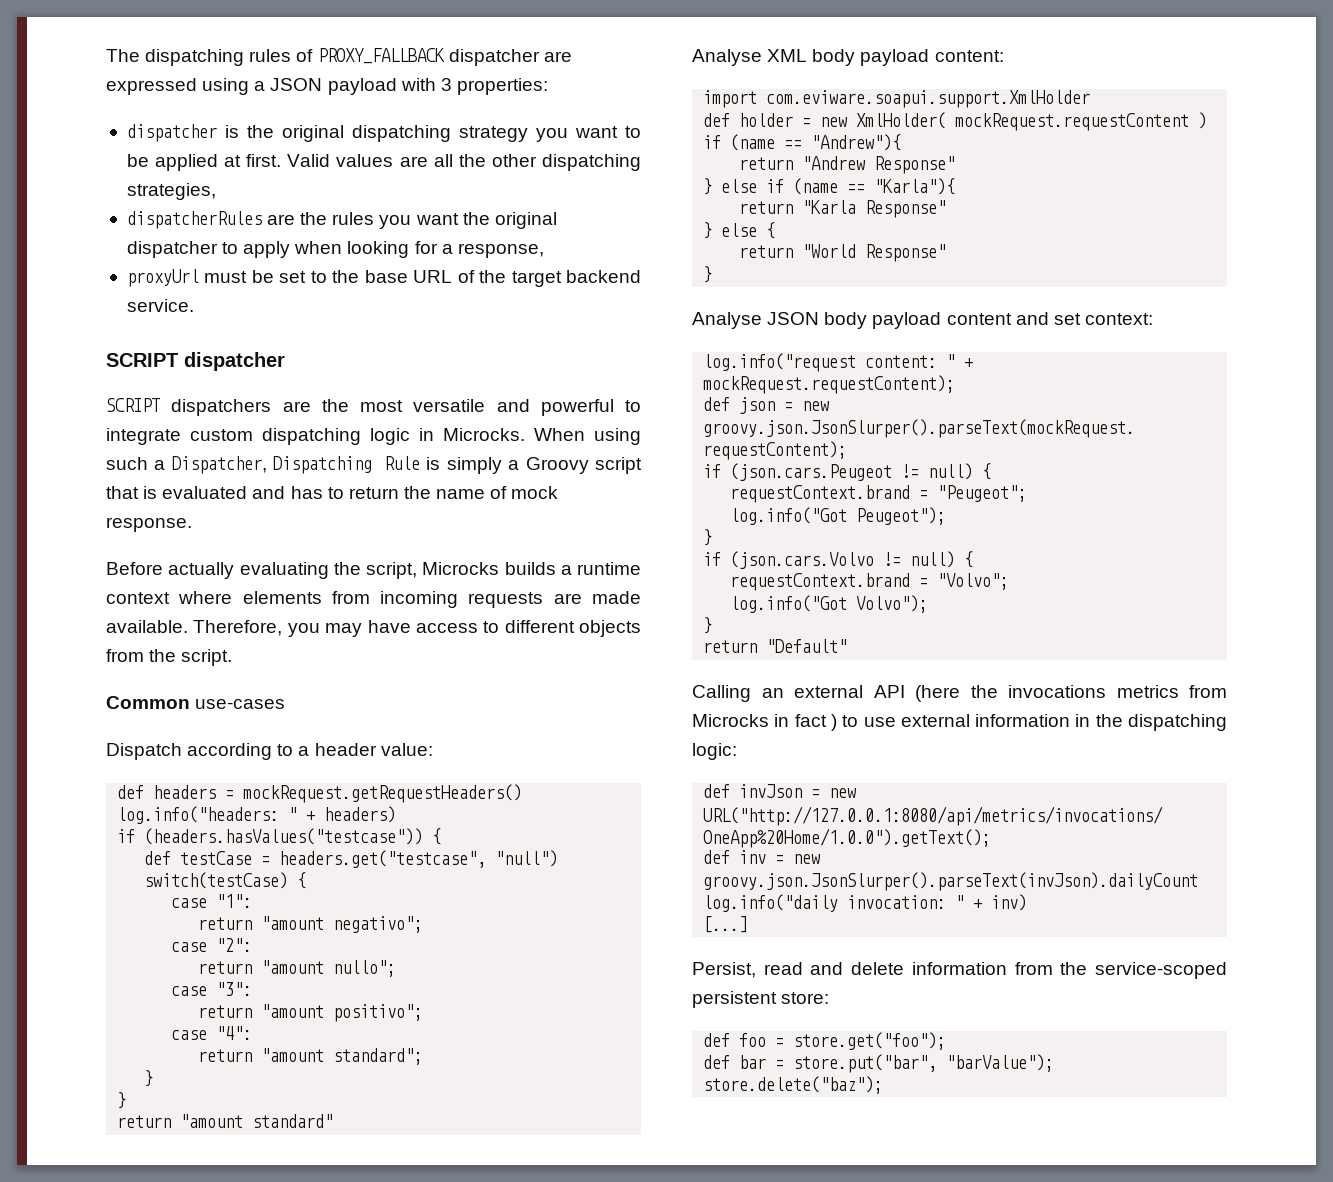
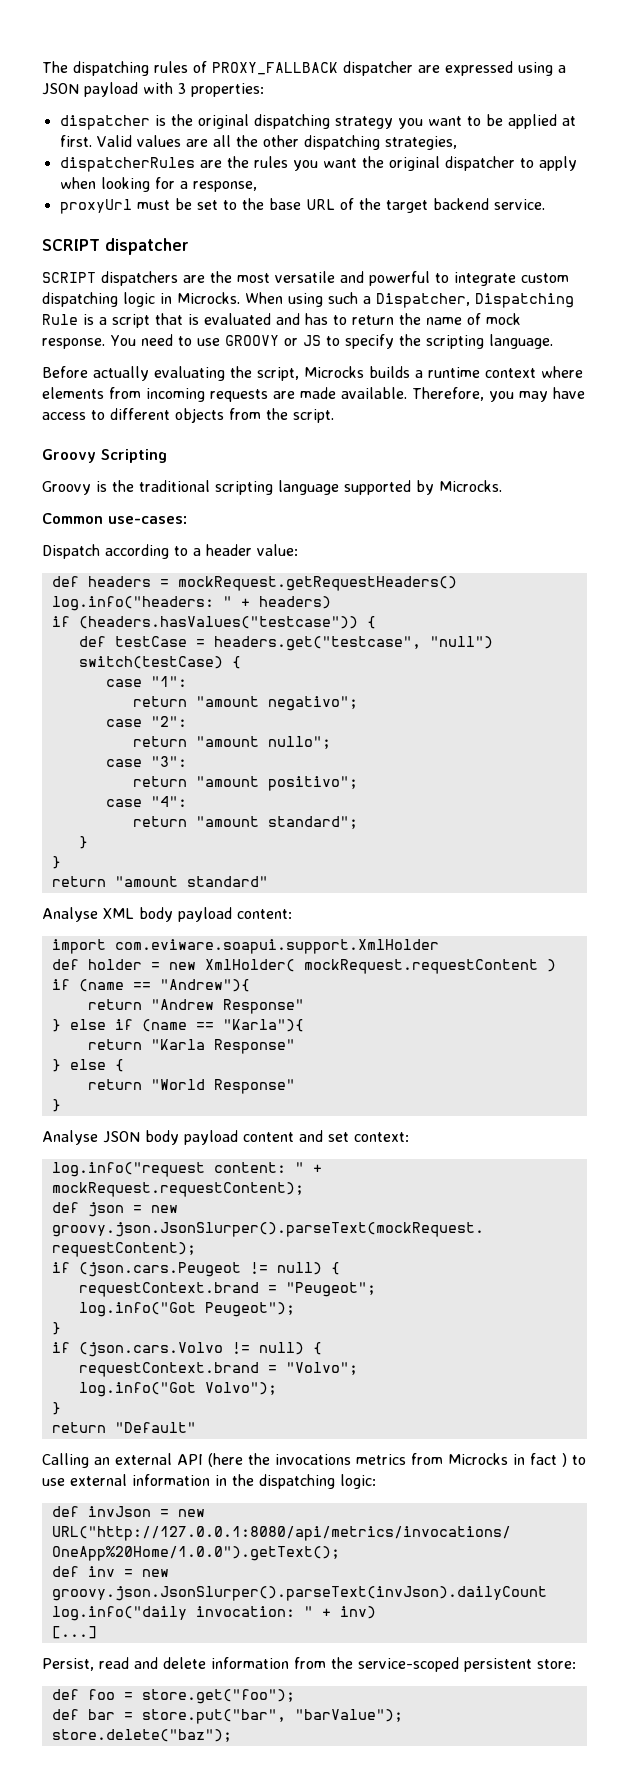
[446,457,589,474] simply a Groovy -> [99,317,107,325] a
(192, 524) none -> [110,334,553,349] You need to use GROOVY or JS to specify the scripting language.
(233, 657) none -> [42,449,167,463] [42,480,502,495] // Groovy Scripting // Groovy is the traditional scripting language supported by Microcks.
[195,699,286,709] use-cases -> [108,516,187,524] use-cases:

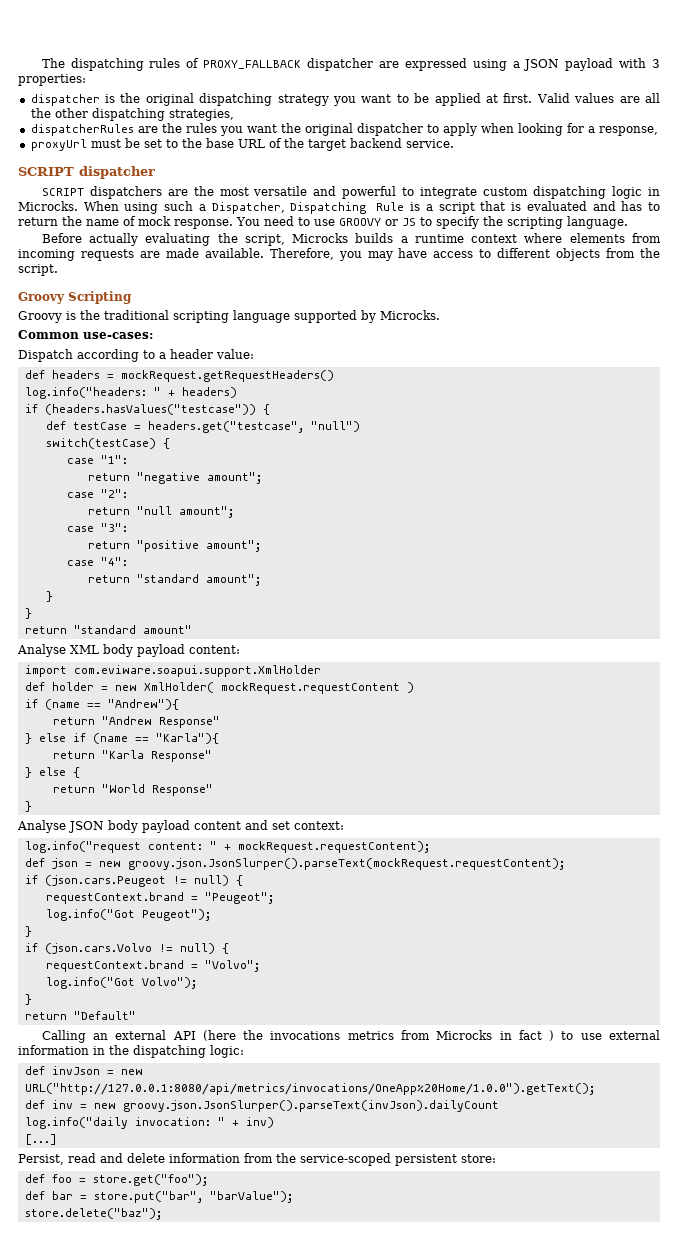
[195,696,358,711] "amount negativo"; -> [136,472,262,484] "negative amount";
[195,736,331,749] "amount nullo"; -> [136,506,234,518] "null amount";
[195,776,358,791] "amount positivo"; -> [136,540,261,552] "positive amount";
[195,816,358,829] "amount standard"; -> [136,574,261,586] "standard amount";
[114,876,268,887] "amount standard" -> [73,625,192,634] "standard amount"

